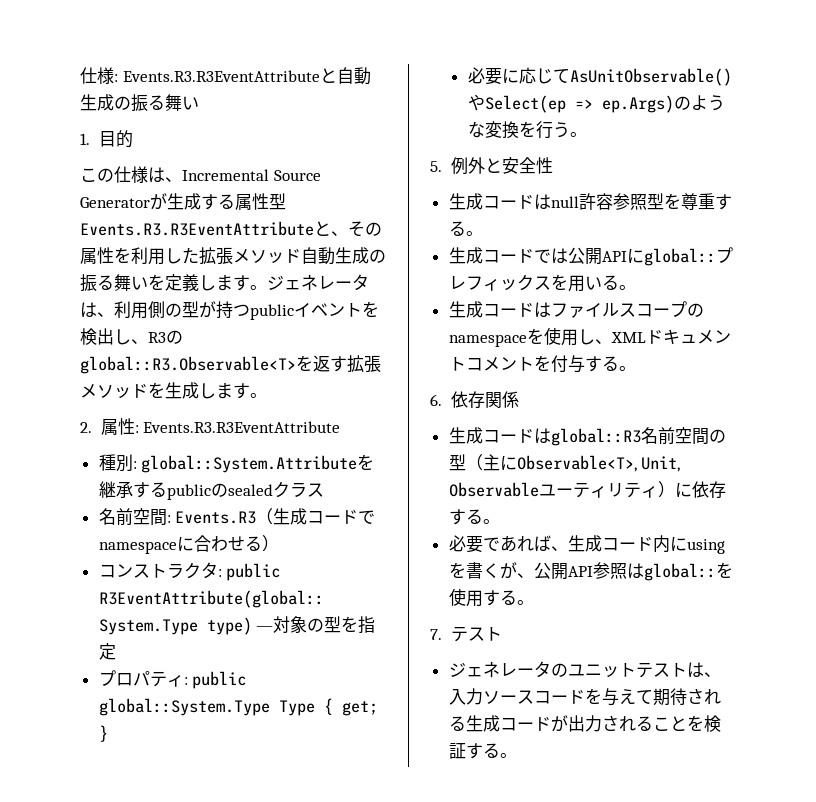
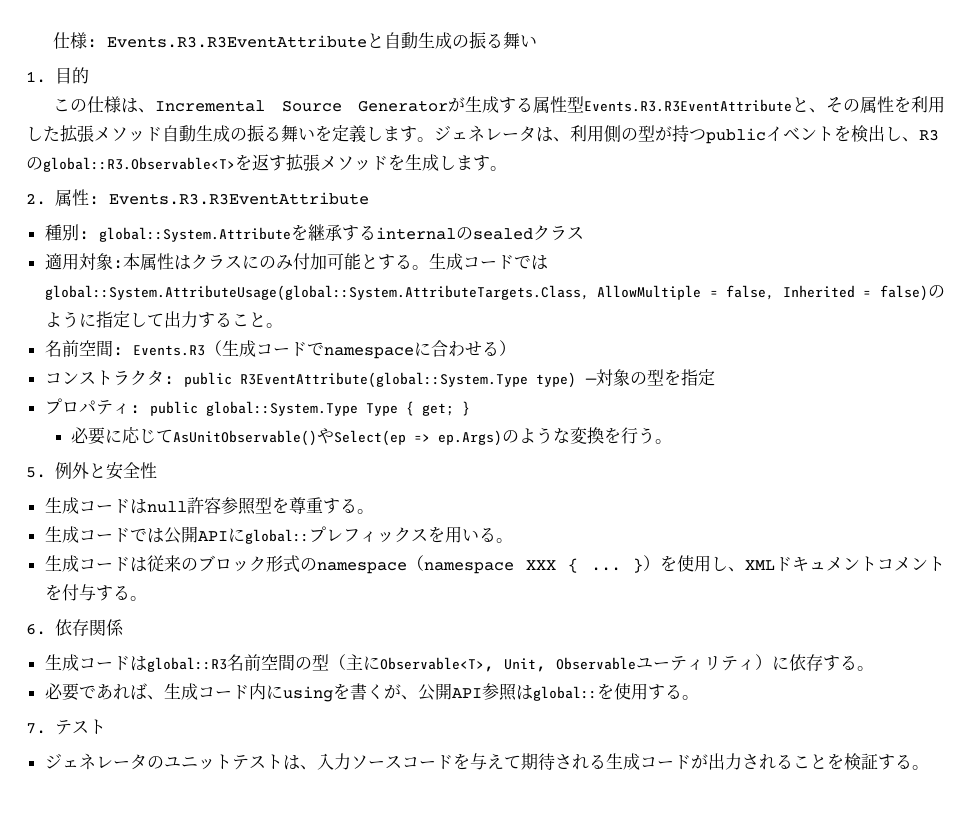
[166,484,211,500] public -> [375,227,456,240] internal
(324, 490) none -> [44,253,548,270] [44,285,945,301] [44,311,283,328] // 適用対象:本属性はクラスにのみ付加可能とする。生成コードではglobal::System.AttributeUsage(global::System.AttributeTargets.Class, AllowMultiple = false, Inherited = false)のように指定して出力すること。
[550,301,704,318] [448,334,527,347] ファイルスコープのnamespace -> [146,555,660,574] 従来のブロック形式のnamespace（namespace XXX { ... }）

